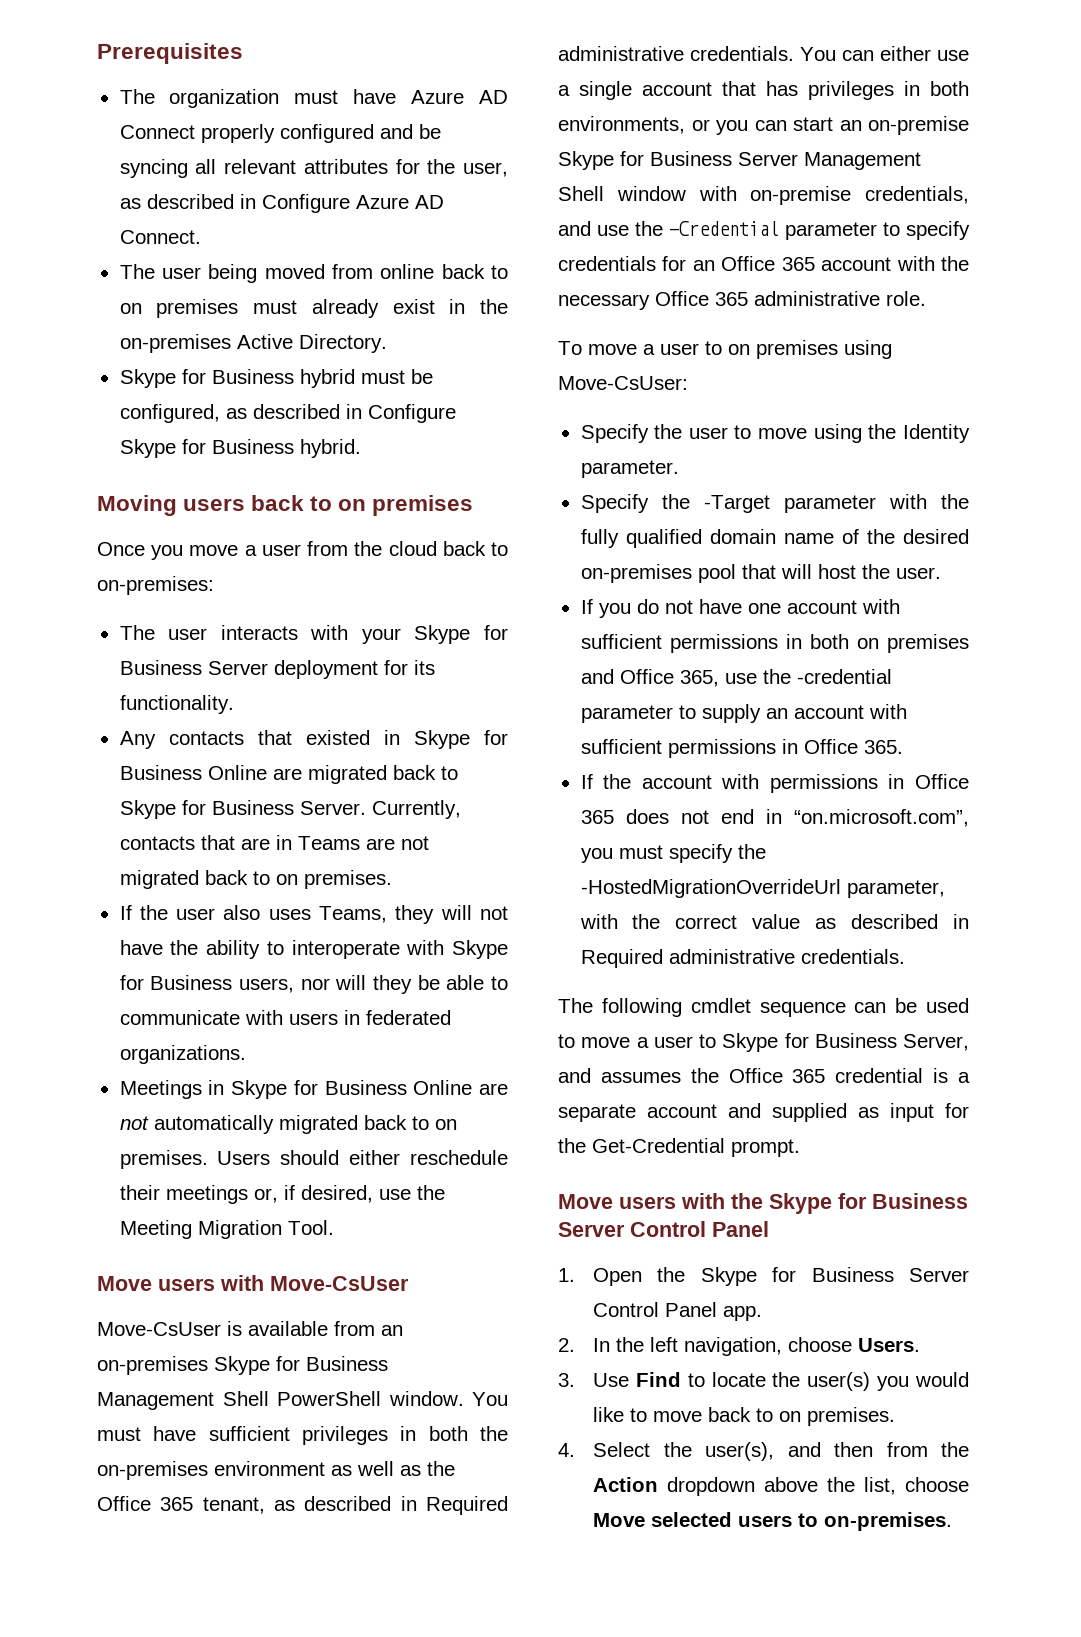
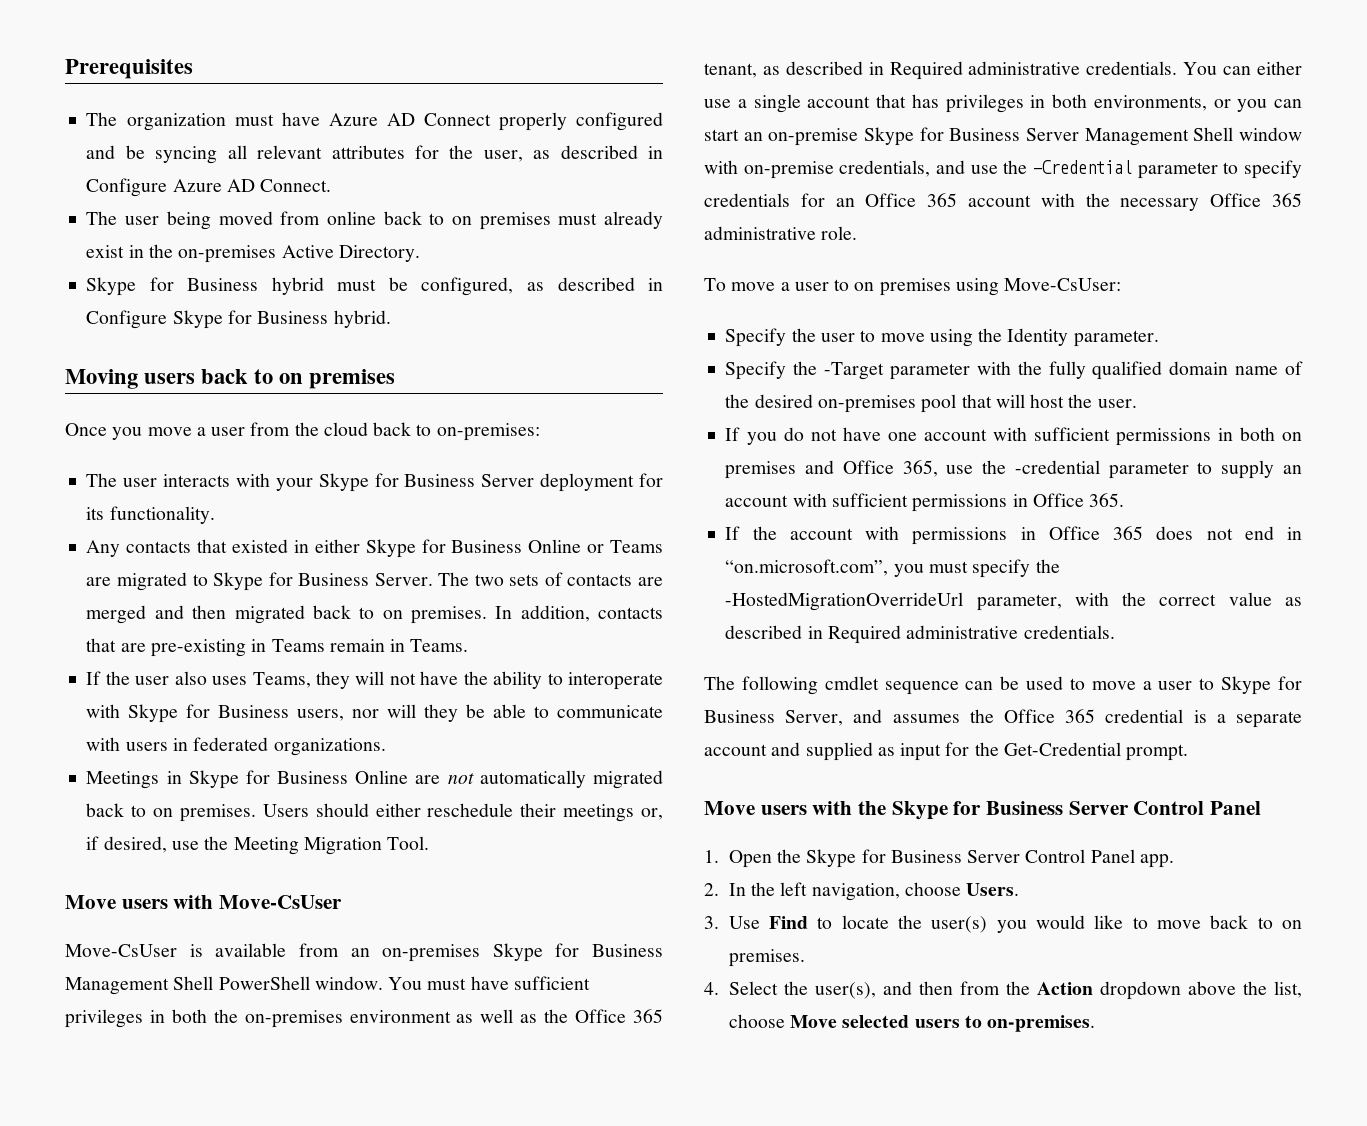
[413,730,508,749] [119,765,267,780] Skype for Business Online -> [314,539,663,558] either Skype for Business Online or Teams
[392,765,436,780] back -> (187, 581) none
[371,800,461,819] [119,835,429,850] [119,870,392,889] Currently, contacts that are in Teams are not migrated back to on premises. -> [438,572,663,586] [86,605,664,624] [86,638,469,657] The two sets of contacts are merged and then migrated back to on premises. In addition, contacts that are pre-existing in Teams remain in Teams.

